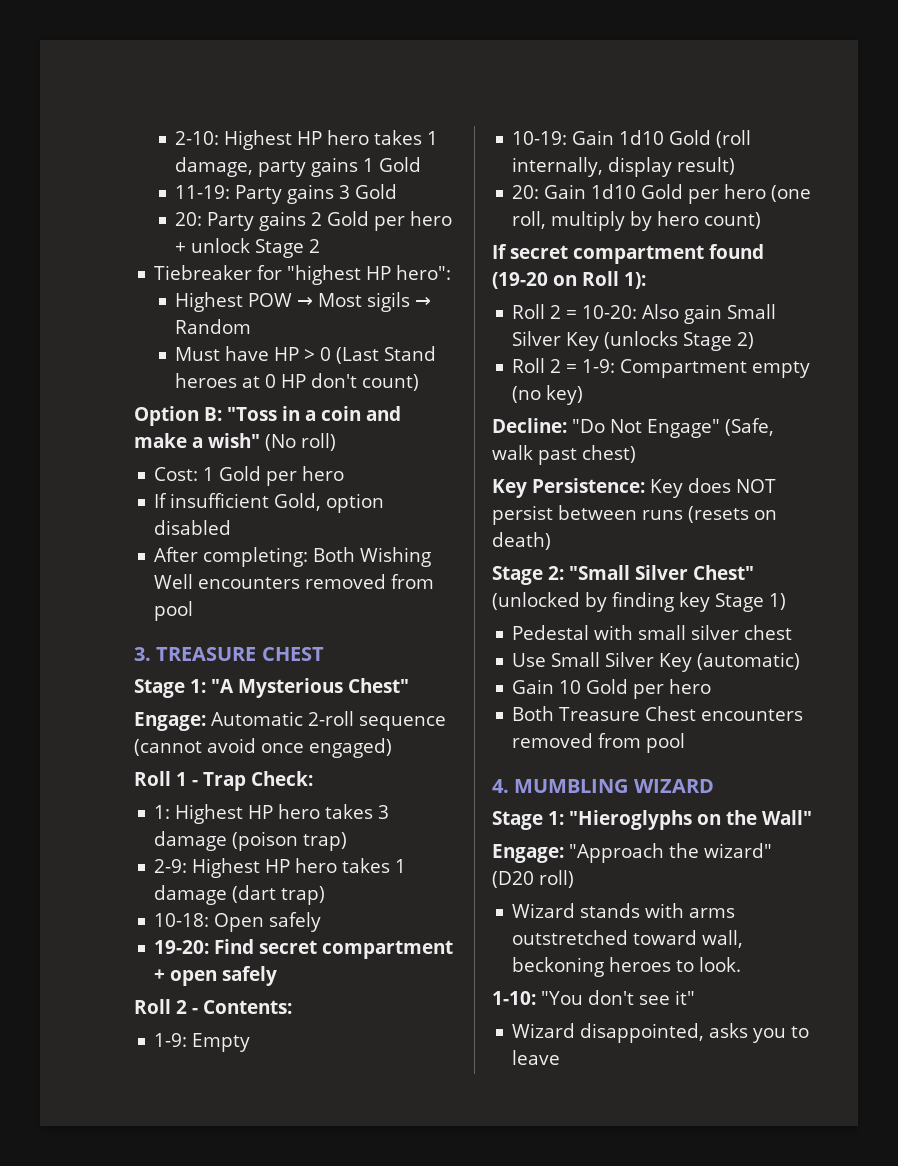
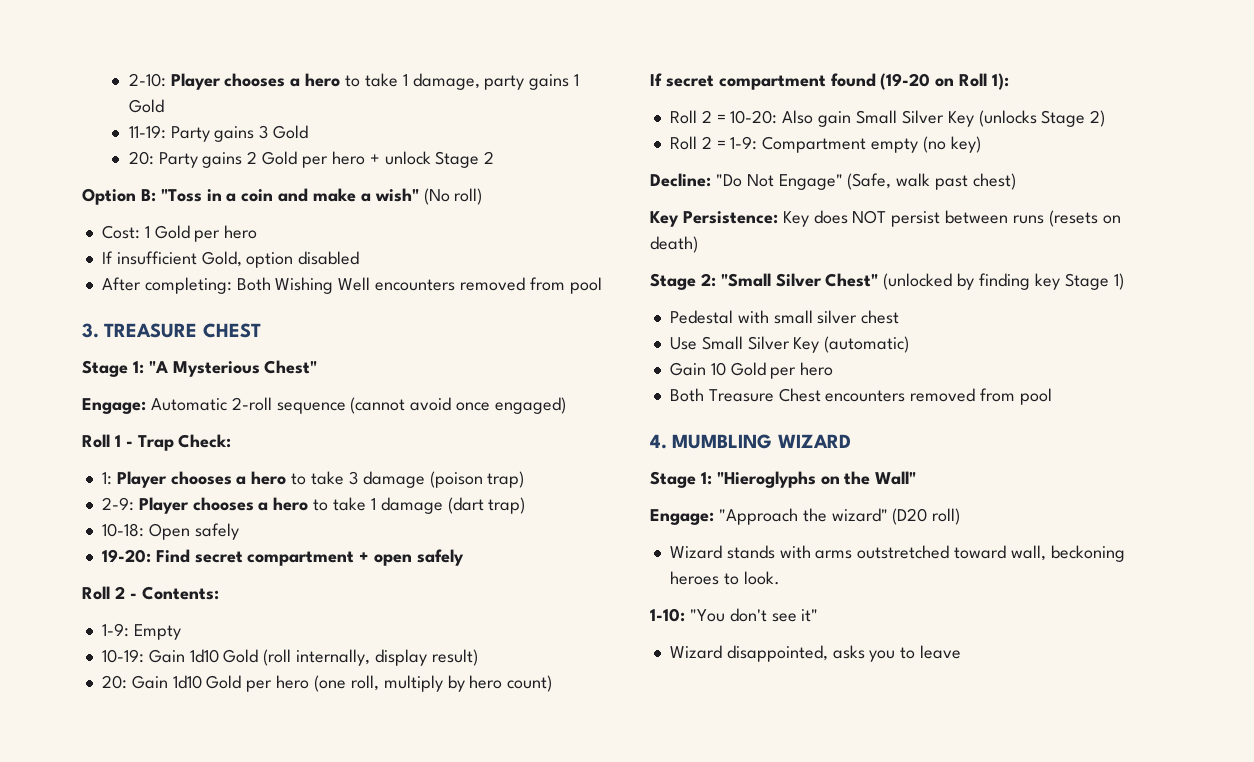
[224,130,423,150] Highest HP hero takes -> [170,73,398,90] Player chooses a hero to take
[154,265,452,285] [175,292,432,312] [175,319,252,334] [175,346,437,364] [175,373,420,391] // Tiebreaker for "highest HP hero": // Highest POW → Most sigils → Random // Must have HP > 0 (Last Stand heroes at 0 HP don't count) -> (495, 157) none
[175,804,374,824] Highest HP hero takes -> [116,471,344,488] Player chooses a hero to take
[192,858,391,878] Highest HP hero takes -> [138,497,366,514] Player chooses a hero to take

